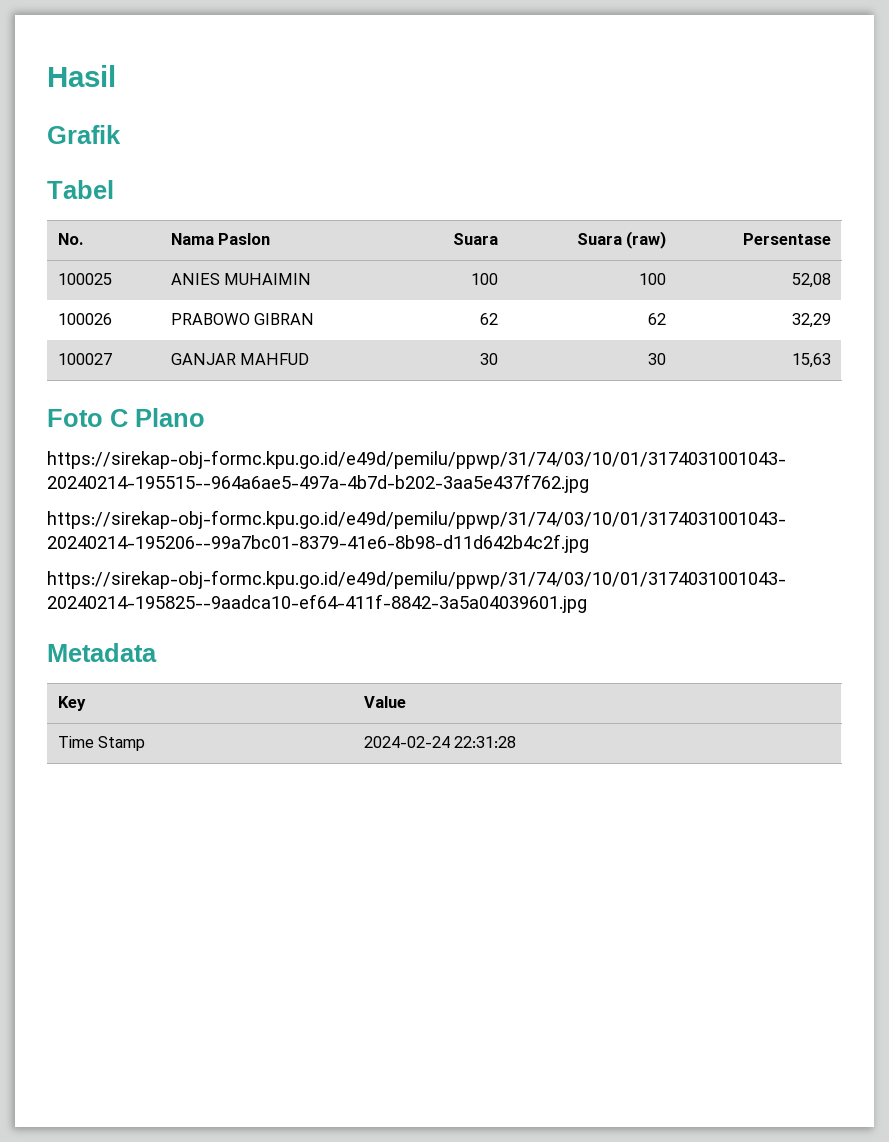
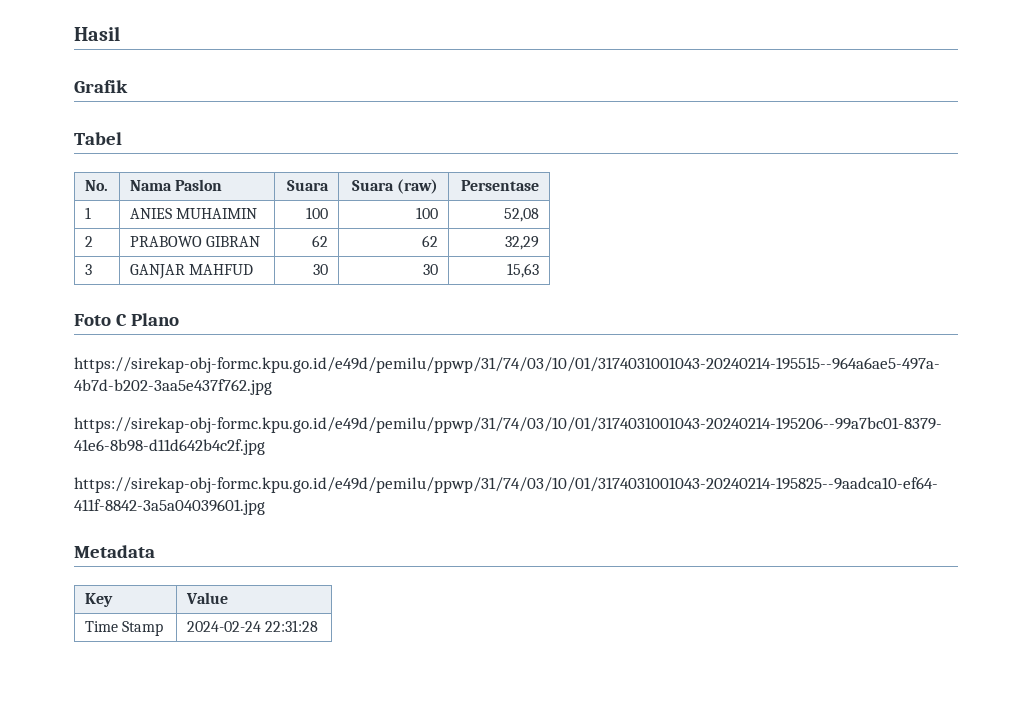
[57,273,112,285] 100025 -> [84,207,91,219] 1
[57,313,112,325] 100026 -> [84,236,93,247] 2
[57,353,112,365] 100027 -> [84,264,92,275] 3

